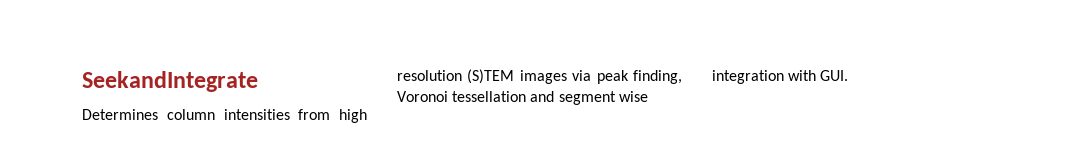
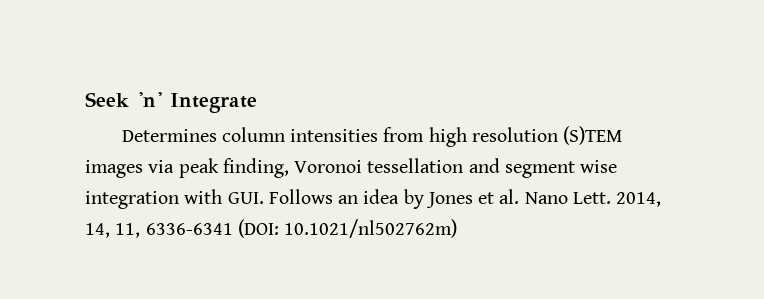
[82,71,258,92] SeekandIntegrate -> [85,92,257,113] Seek 'n' Integrate
(849, 75) none -> [268,189,662,209] [85,219,458,238] Follows an idea by Jones et al. Nano Lett. 2014, 14, 11, 6336-6341 (DOI: 10.1021/nl502762m)

